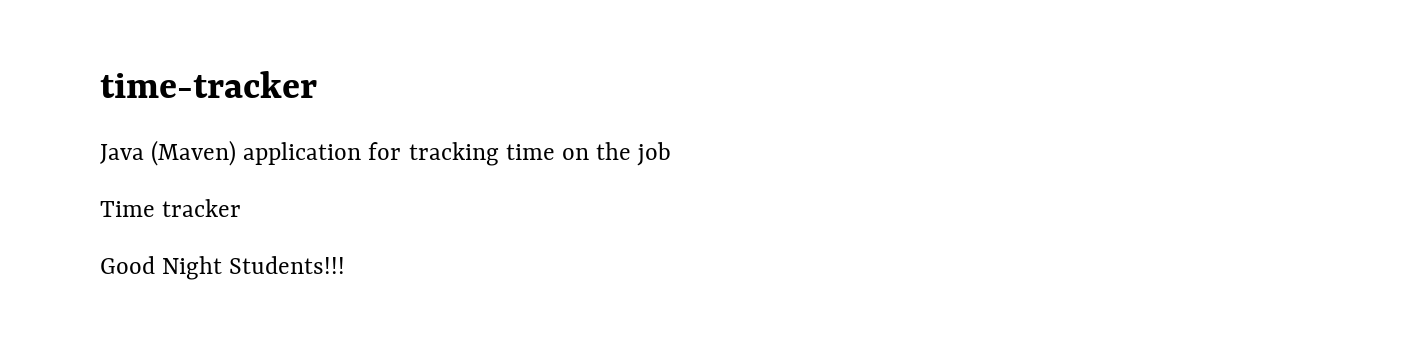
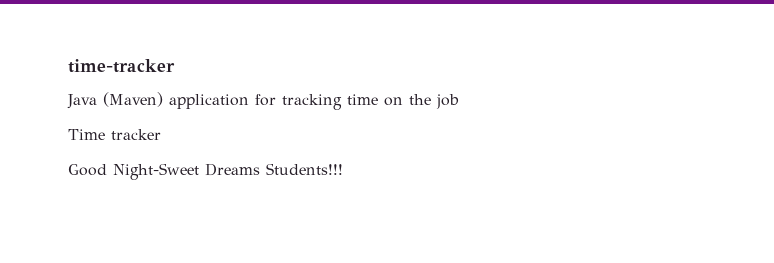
[162,256,223,280] Night -> [113,163,260,180] Night-Sweet Dreams

